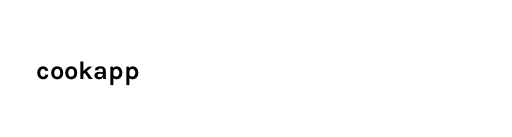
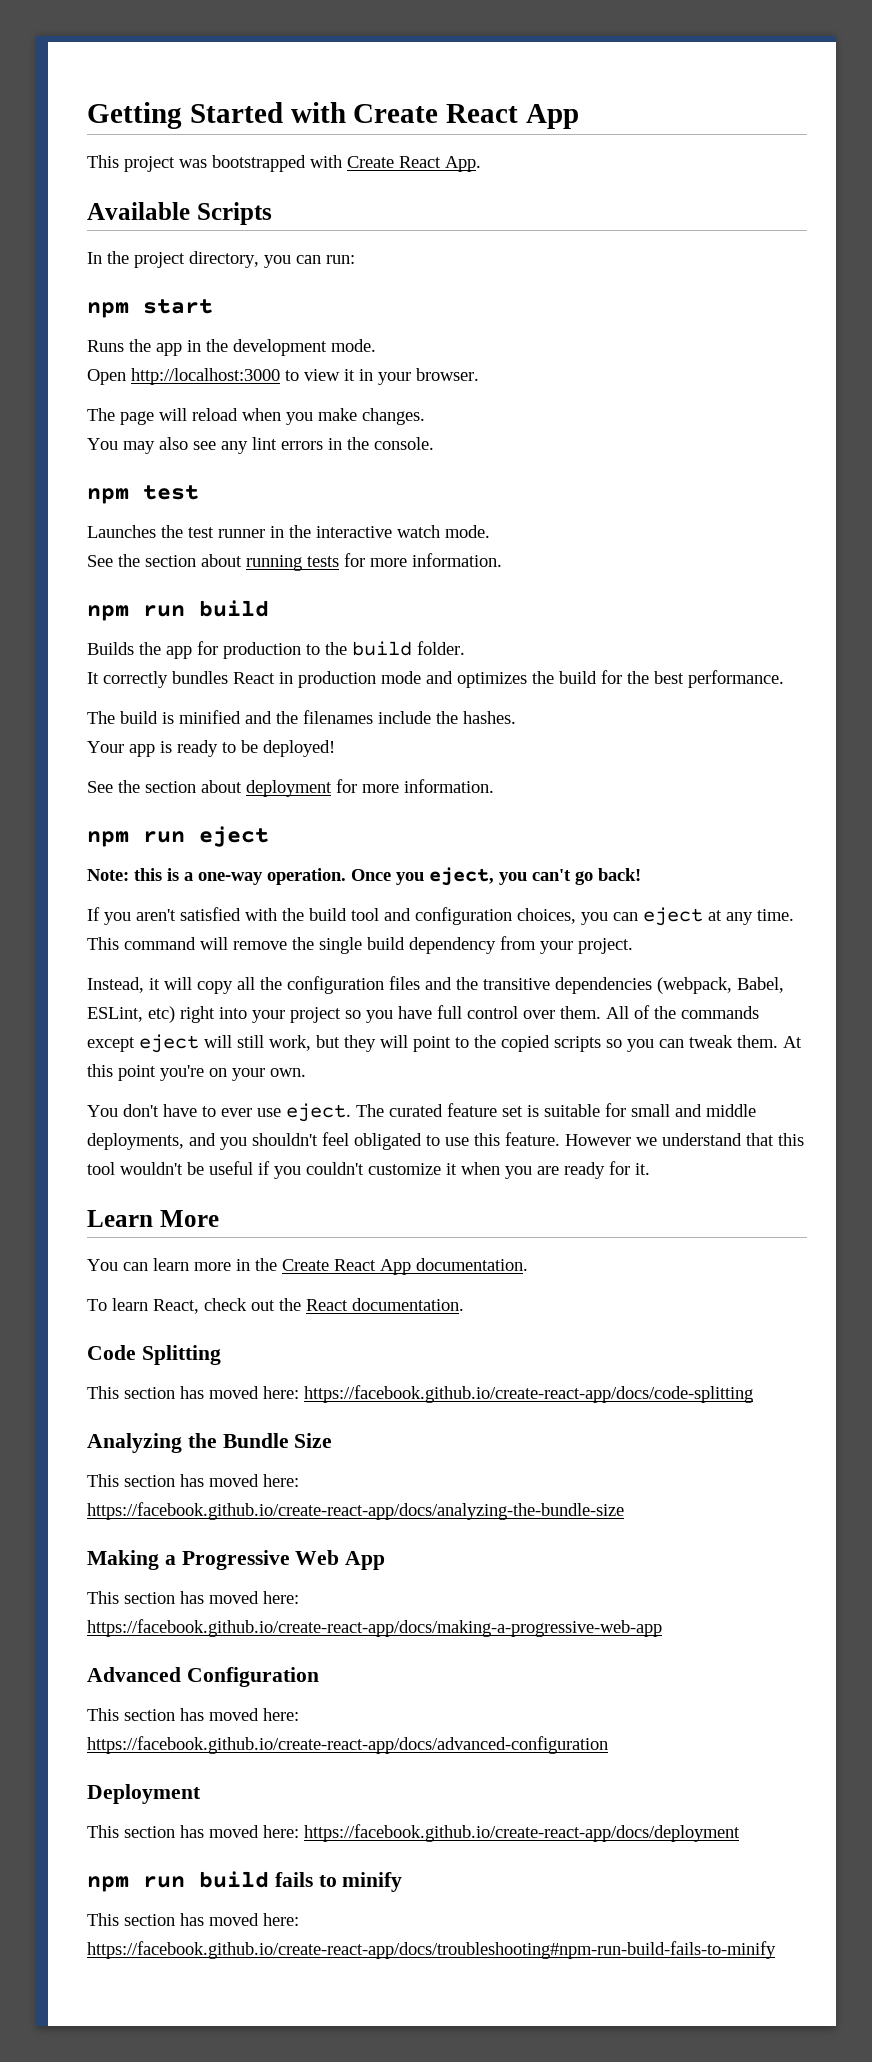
[36,61,140,86] cookapp -> [87,102,580,129] [87,155,481,172] [87,202,272,225] [87,251,355,268] [87,299,213,318] [87,339,376,356] [87,368,479,385] [87,408,425,425] [87,437,434,454] [87,485,199,504] [87,525,490,538] [87,553,502,571] [87,600,269,621] [87,641,465,659] [87,670,784,688] [87,710,516,724] [87,740,335,757] [87,779,494,797] [87,826,269,847] [87,867,641,886] [87,907,794,926] [87,936,633,954] [87,976,784,994] [87,1005,759,1023] [87,1034,802,1053] [87,1064,306,1081] [87,1103,756,1122] [87,1132,804,1150] [87,1161,650,1179] [87,1210,219,1227] [87,1258,528,1275] [87,1298,464,1314] [87,1345,221,1365] [87,1385,753,1403] [87,1433,333,1453] [87,1474,299,1487] [87,1502,624,1520] [87,1550,386,1570] [87,1591,299,1604] [87,1619,662,1637] [87,1667,319,1687] [87,1708,299,1721] [87,1736,608,1754] [87,1784,201,1804] [87,1824,740,1842] [87,1871,403,1892] [87,1913,299,1926] [87,1941,776,1959] Getting Started with Create React App // This project was bootstrapped with Create React App. // Available Scripts // In the project directory, you can run: // npm start // Runs the app in the development mode. // Open http://localhost:3000 to view it in your browser. // The page will reload when you make changes. // You may also see any lint errors in the console. // npm test // Launches the test runner in the interactive watch mode. // See the section about running tests for more information. // npm run build // Builds the app for production to the build folder. // It correctly bundles React in production mode and optimizes the build for the best performance. // The build is minified and the filenames include the hashes. // Your app is ready to be deployed! // See the section about deployment for more information. // npm run eject // Note: this is a one-way operation. Once you eject, you can't go back! // If you aren't satisfied with the build tool and configuration choices, you can eject at any time. This command will remove the single build dependency from your project. // Instead, it will copy all the configuration files and the transitive dependencies (webpack, Babel, ESLint, etc) right into your project so you have full control over them. All of the commands except eject will still work, but they will point to the copied scripts so you can tweak them. At this point you're on your own. // You don't have to ever use eject. The curated feature set is suitable for small and middle deployments, and you shouldn't feel obligated to use this feature. However we understand that this tool wouldn't be useful if you couldn't customize it when you are ready for it. // Learn More // You can learn more in the Create React App documentation. // To learn React, check out the React documentation. // Code Splitting // This section has moved here: https://facebook.github.io/create-react-app/docs/code-splitting // Analyzing the Bundle Size // This section has moved here: https://facebook.github.io/create-react-app/docs/analyzing-the-bundle-size // Making a Progressive Web App // This section has moved here: https://facebook.github.io/create-react-app/docs/making-a-progressive-web-app // Advanced Configuration // This section has moved here: https://facebook.github.io/create-react-app/docs/advanced-configuration // Deployment // This section has moved here: https://facebook.github.io/create-react-app/docs/deployment // npm run build fails to minify // This section has moved here: https://facebook.github.io/create-react-app/docs/troubleshooting#npm-run-build-fails-to-minify

